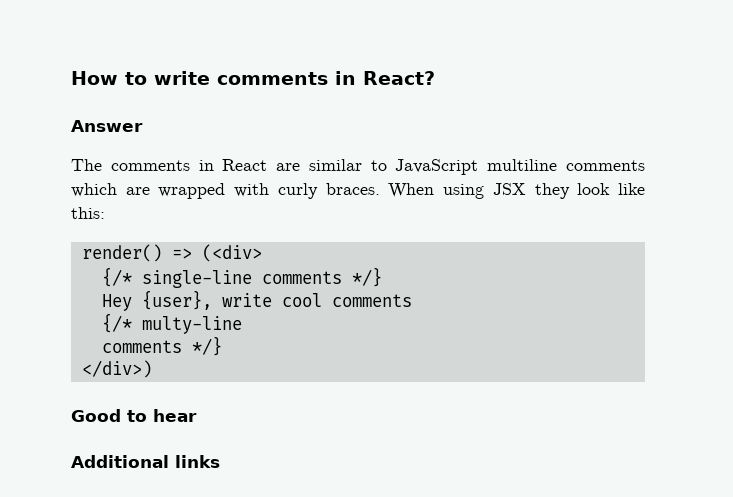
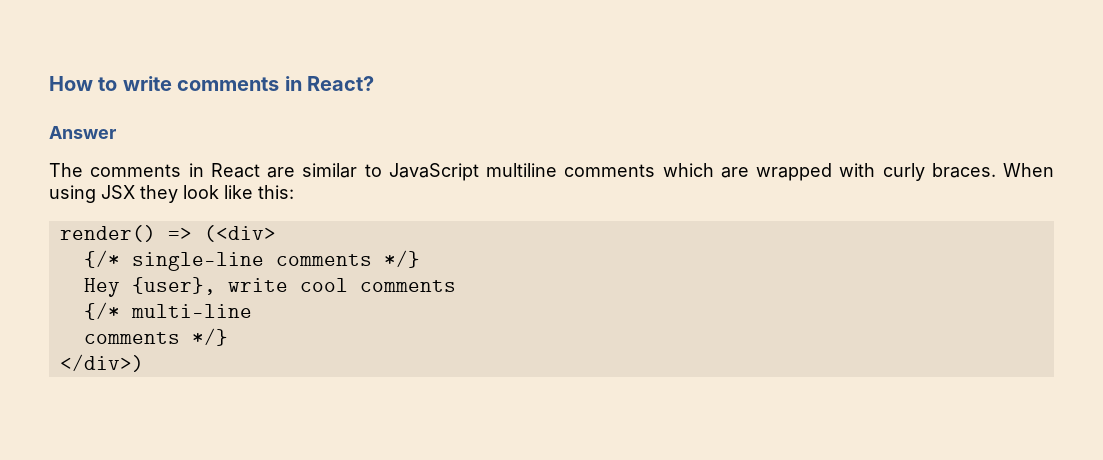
[141,316,242,334] multy-line -> [130,304,252,318] multi-line
[71,409,197,422] [71,455,220,468] // Good to hear // Additional links -> (144, 363) none

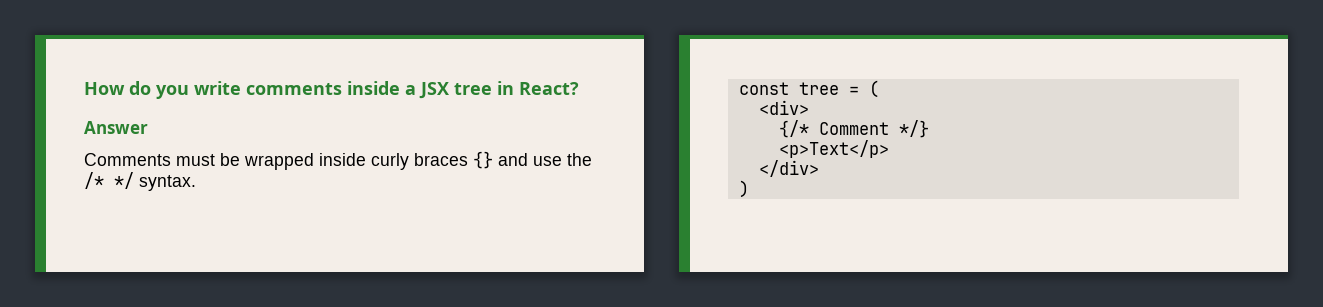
[98,76,374,91] [49,126,116,139] [49,163,1054,181] [49,185,294,203] [59,225,276,242] [83,250,420,271] [83,277,456,297] [83,302,252,320] [83,328,228,346] [59,354,144,372] to write comments in React? // Answer // The comments in React are similar to JavaScript multiline comments which are wrapped with curly braces. When using JSX they look like this: // render() => (<div> // {/* single-line comments */} // Hey {user}, write cool comments // {/* multi-line // comments */} // </div>) -> [129,81,579,99] [84,121,148,134] [84,151,592,170] [84,172,196,191] [738,80,879,98] [758,100,809,115] [778,120,929,138] [778,140,889,158] [758,160,819,177] [738,180,749,198] do you write comments inside a JSX tree in React? // Answer // Comments must be wrapped inside curly braces {} and use the /* */ syntax. // const tree = ( // <div> // {/* Comment */} // <p>Text</p> // </div> // )

